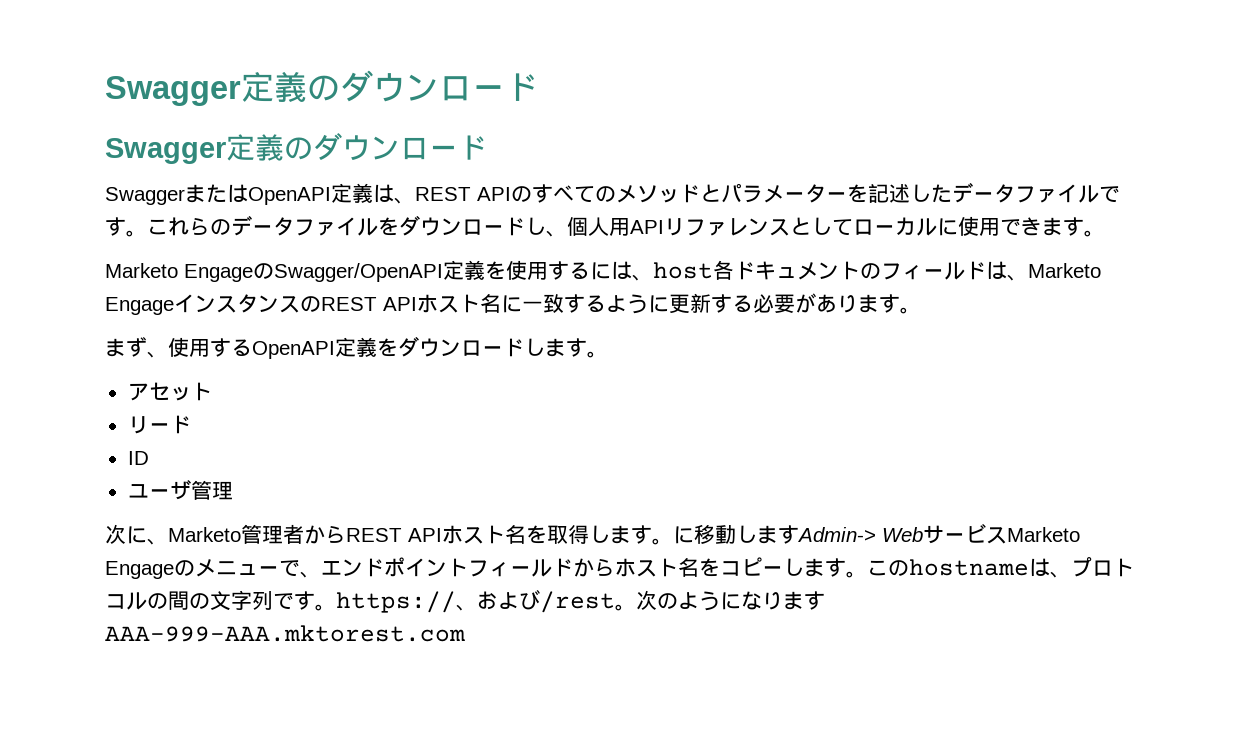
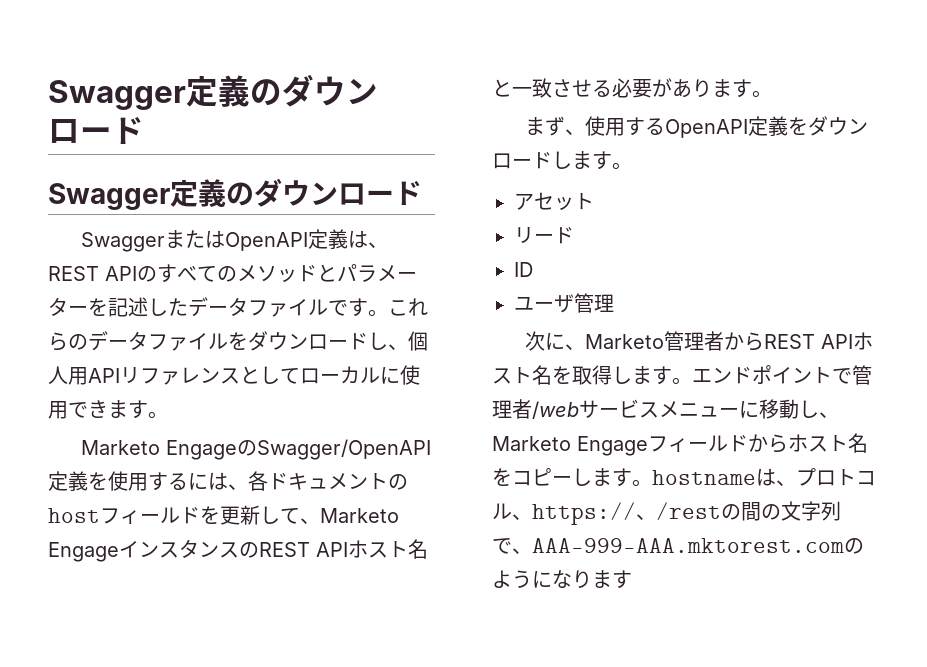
[653,262,713,279] host -> (248, 487) none
[881,261,1007,280] フィールドは -> [48,505,300,525] hostフィールドを更新して
[501,293,732,314] に一致するように更新す -> [492,78,592,98] と一致させ
[673,524,1080,544] [105,557,468,579] に移動しますAdmin-> WebサービスMarketo Engageのメニューで、エンドポイント -> [692,365,872,385] [492,399,839,419] [492,436,648,456] エンドポイントで管理者/webサービスメニューに移動し、Marketo Engage
[867,560,909,576] この -> (652, 483) none
(147, 601) none -> [512,502,721,525] 、https://、/rest
[294,590,657,613] す。https://、および/rest。次 -> [512,538,844,554] 、AAA-999-AAA.mktorest.com
[105,625,465,642] AAA-999-AAA.mktorest.com -> (632, 579) none

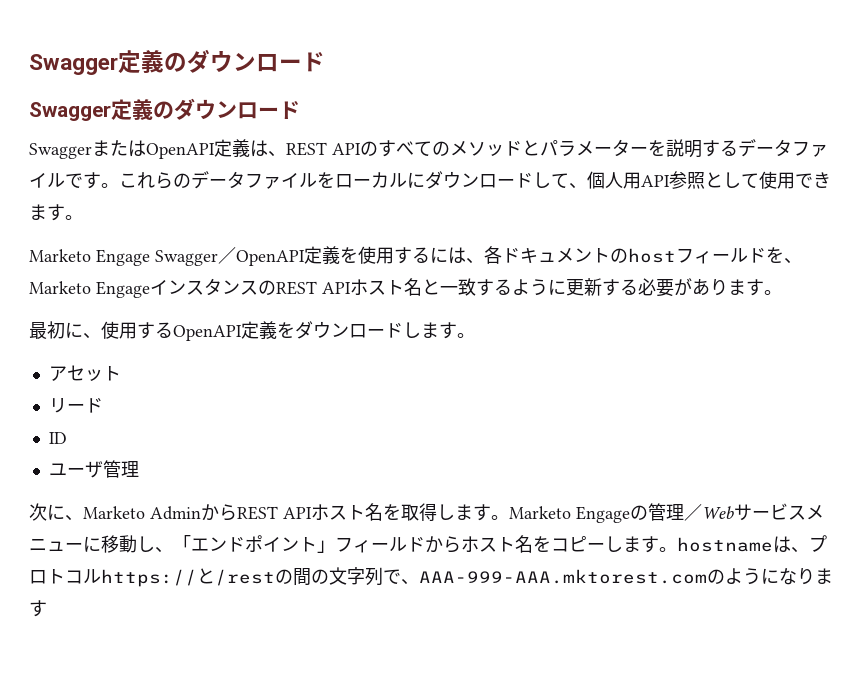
[108,297,188,317] 記述した -> [666,139,738,158] 説明する
[248,331,388,351] ダウンロードし -> [335,171,569,189] ローカルにダウンロードして
[120,366,400,385] リファレンスとしてローカルに -> [669,171,759,189] 参照として
[237,439,432,460] のSwagger/OpenAPI -> [155,247,305,266] Swagger／OpenAPI
[220,505,300,525] 更新して -> (784, 255) none
[552,79,592,97] させ -> [476,278,620,296] するように更新す
[525,116,566,136] まず -> [29,321,83,339] 最初に
[664,331,725,351] 管理者 -> [150,506,201,520] Admin
[692,365,872,385] [492,399,579,419] エンドポイントで管理者/web -> [509,503,734,523] Marketo Engageの管理／Web
[492,436,648,456] Marketo Engage -> [173,535,335,553] 「エンドポイント」
[512,502,656,525] 、https://、 -> [101,568,215,587] https://と

